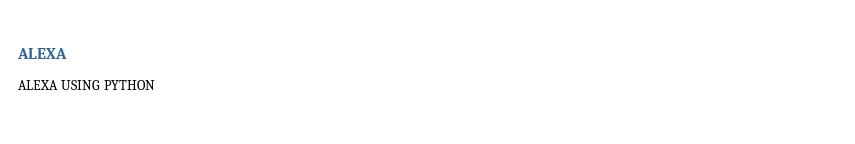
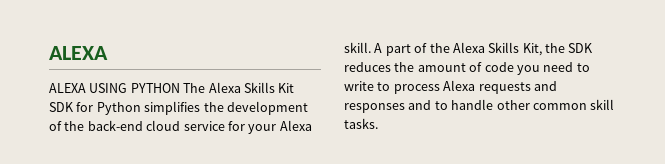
(155, 85) none -> [183,82,295,93] [49,101,308,115] [49,120,312,134] [344,42,594,56] [344,62,590,75] [344,80,557,94] [344,99,615,113] [344,118,378,129] The Alexa Skills Kit SDK for Python simplifies the development of the back-end cloud service for your Alexa skill. A part of the Alexa Skills Kit, the SDK reduces the amount of code you need to write to process Alexa requests and responses and to handle other common skill tasks.

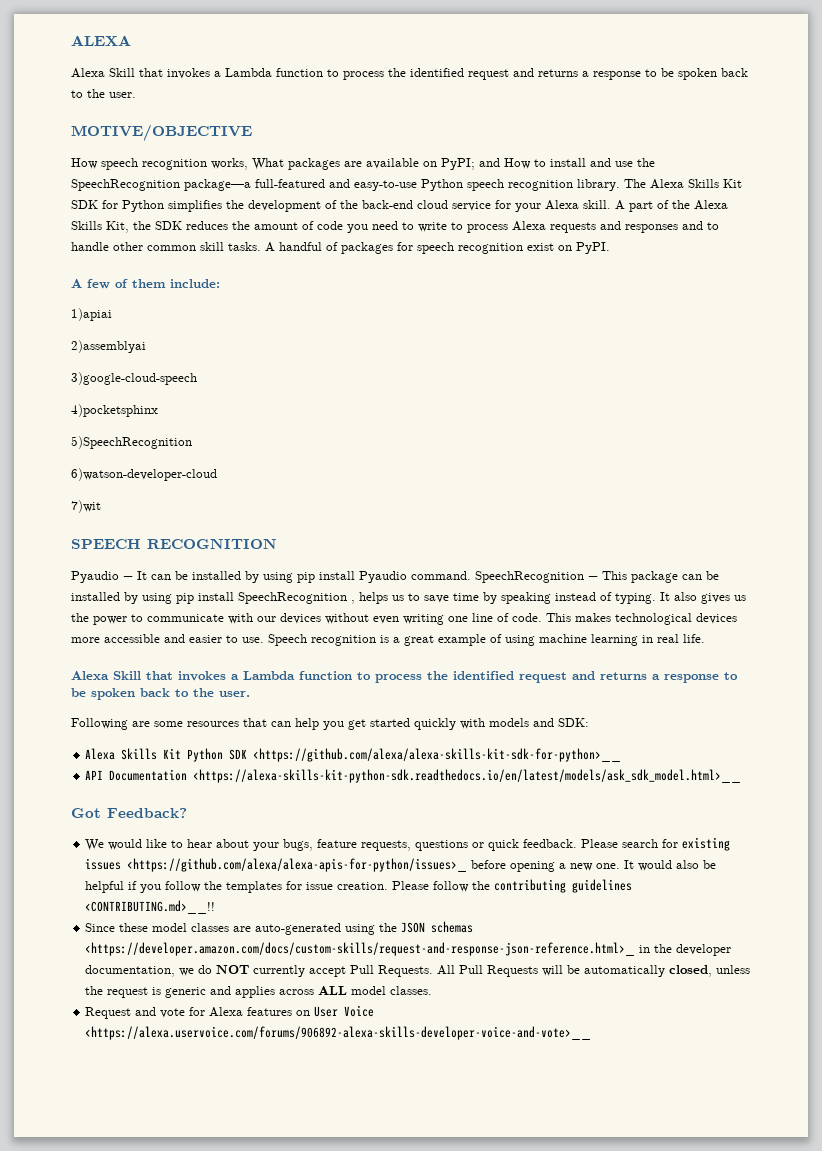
[49,83,180,93] ALEXA USING PYTHON -> [71,68,748,80] [71,89,136,98] [71,124,252,141] [71,158,655,170] [71,179,620,191] Alexa Skill that invokes a Lambda function to process the identified request and returns a response to be spoken back to the user. // MOTIVE/OBJECTIVE // How speech recognition works, What packages are available on PyPI; and How to install and use the SpeechRecognition package—a full-featured and easy-to-use Python speech recognition library.
(378, 123) none -> [265,242,610,254] [71,279,220,289] [71,308,112,321] [71,340,146,353] [71,372,197,385] [71,404,158,417] [71,436,192,449] [71,468,217,481] [71,500,101,513] [71,538,277,549] [71,571,719,583] [71,592,746,604] [71,613,737,625] [71,634,705,646] [71,671,738,683] [71,688,250,700] [71,718,589,730] [85,748,622,762] [85,769,742,783] [71,808,187,818] [85,837,731,851] [85,858,717,872] [85,879,633,893] [85,900,216,914] [85,921,474,935] [85,942,732,956] [85,965,751,977] [85,986,433,998] [85,1005,375,1019] [85,1026,592,1040] A handful of packages for speech recognition exist on PyPI. // A few of them include: // 1)apiai // 2)assemblyai // 3)google-cloud-speech // 4)pocketsphinx // 5)SpeechRecognition // 6)watson-developer-cloud // 7)wit // SPEECH RECOGNITION // Pyaudio − It can be installed by using pip install Pyaudio command. SpeechRecognition − This package can be installed by using pip install SpeechRecognition , helps us to save time by speaking instead of typing. It also gives us the power to communicate with our devices without even writing one line of code. This makes technological devices more accessible and easier to use. Speech recognition is a great example of using machine learning in real life. // Alexa Skill that invokes a Lambda function to process the identified request and returns a response to be spoken back to the user. // Following are some resources that can help you get started quickly with models and SDK: // Alexa Skills Kit Python SDK <https://github.com/alexa/alexa-skills-kit-sdk-for-python>__ // API Documentation <https://alexa-skills-kit-python-sdk.readthedocs.io/en/latest/models/ask_sdk_model.html>__ // Got Feedback? // We would like to hear about your bugs, feature requests, questions or quick feedback. Please search for existing issues <https://github.com/alexa/alexa-apis-for-python/issues>_ before opening a new one. It would also be helpful if you follow the templates for issue creation. Please follow the contributing guidelines <CONTRIBUTING.md>__!! // Since these model classes are auto-generated using the JSON schemas <https://developer.amazon.com/docs/custom-skills/request-and-response-json-reference.html>_ in the developer documentation, we do NOT currently accept Pull Requests. All Pull Requests will be automatically closed, unless the request is generic and applies across ALL model classes. // Request and vote for Alexa features on User Voice <https://alexa.uservoice.com/forums/906892-alexa-skills-developer-voice-and-vote>__

